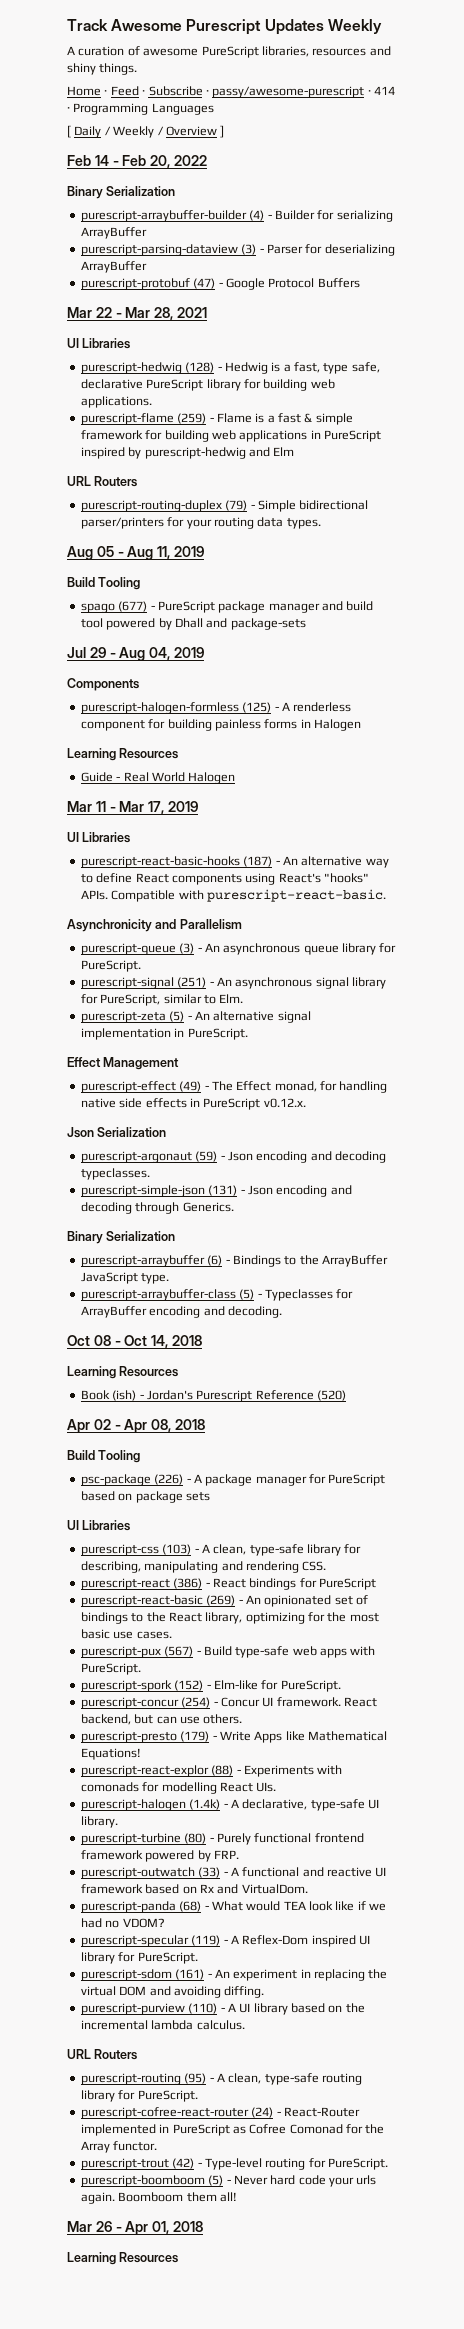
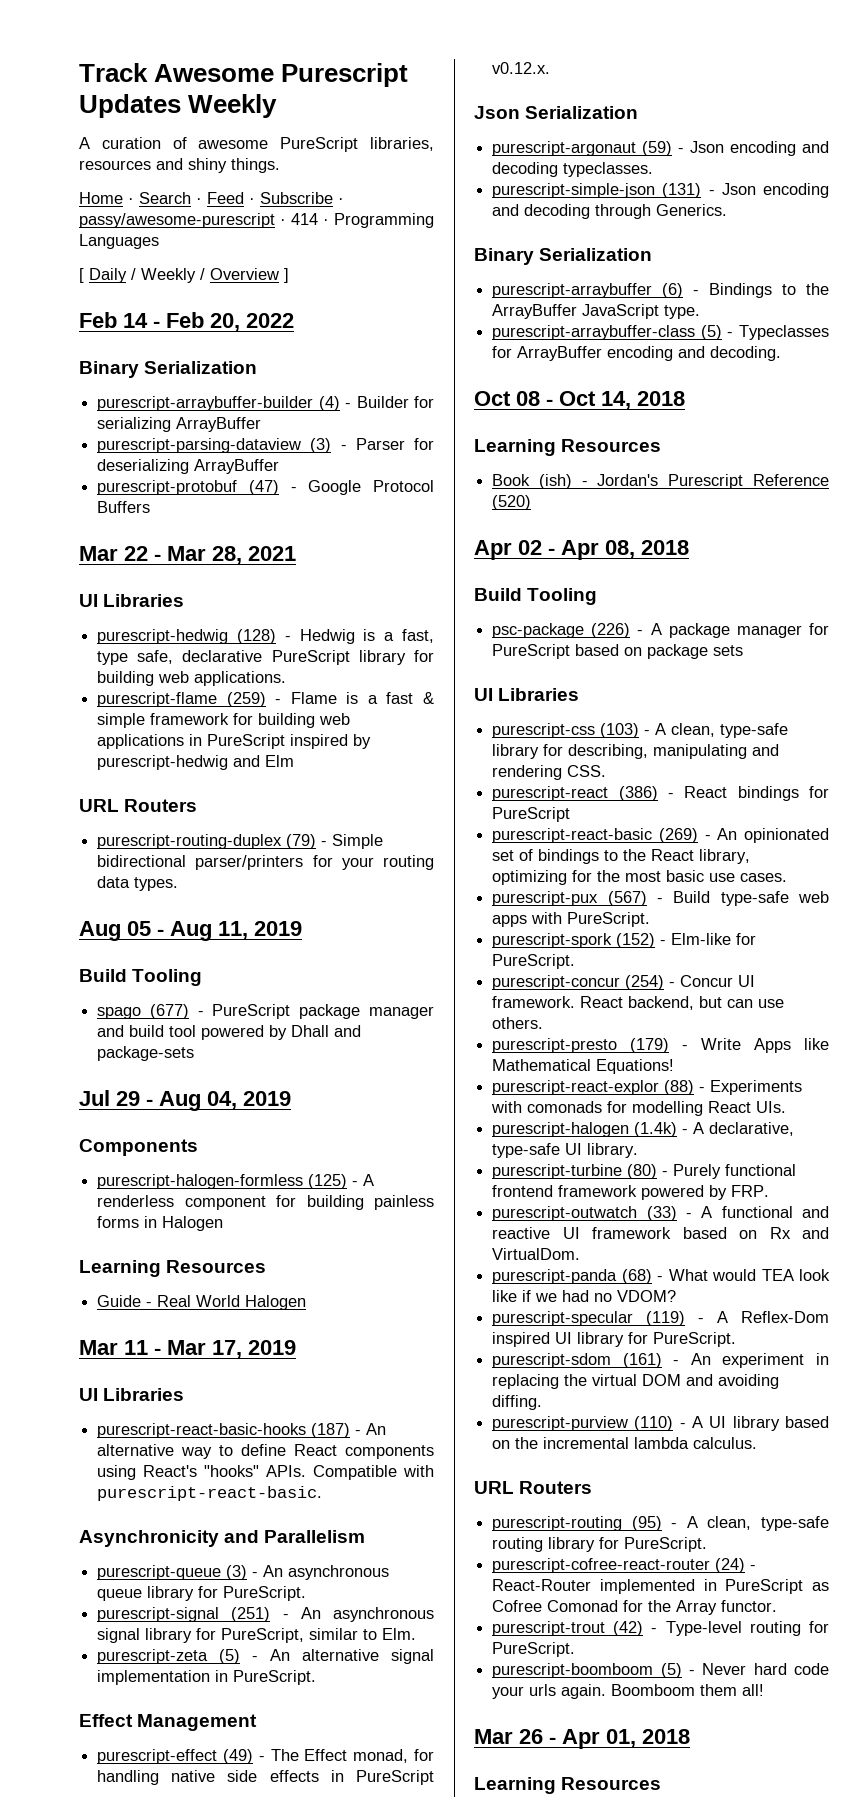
(108, 92) none -> [139,192,202,204] Search ·

